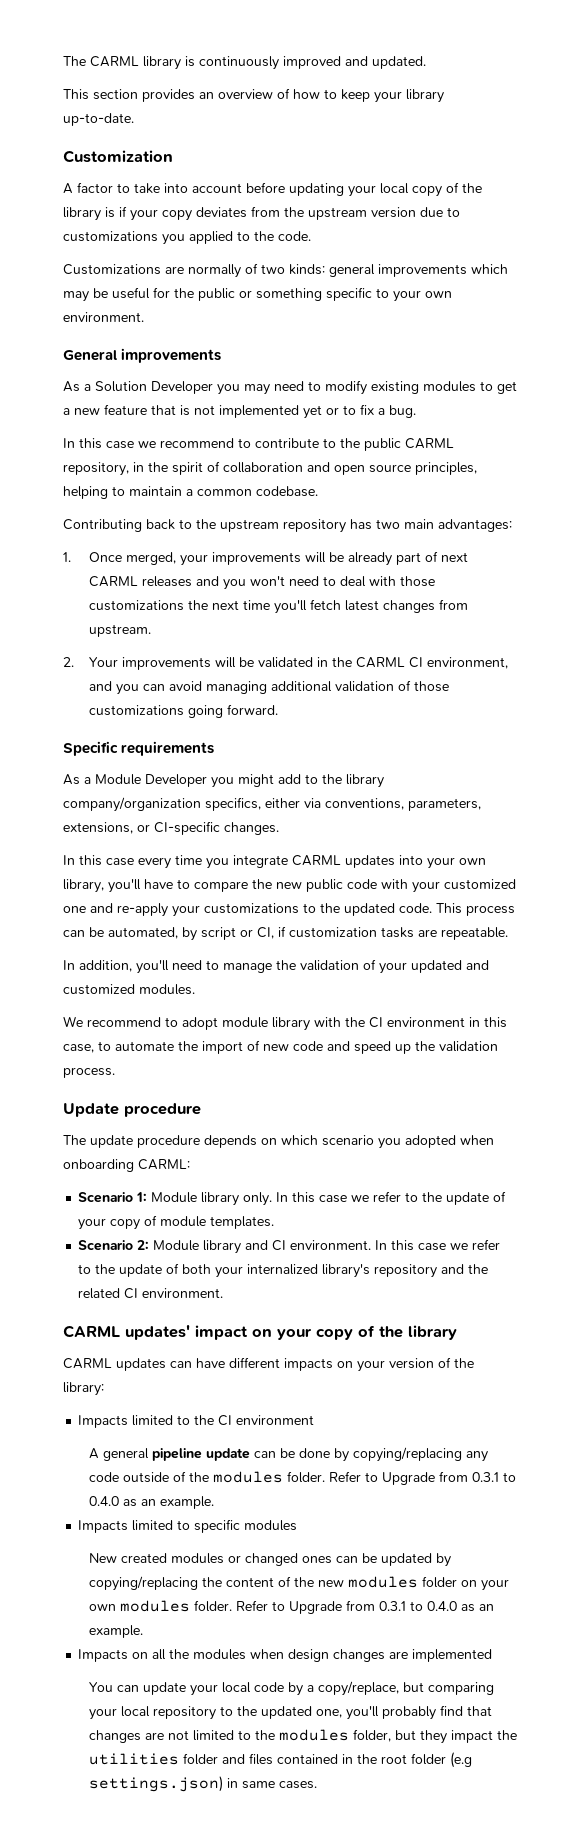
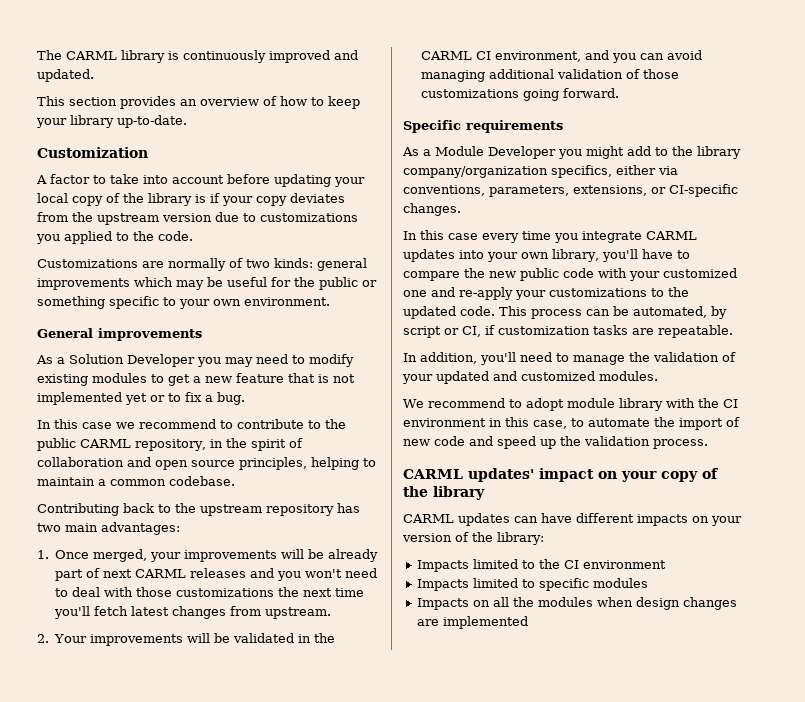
[63,1103,201,1117] [63,1135,494,1149] [63,1159,190,1172] [78,1191,507,1206] [78,1215,275,1230] [78,1239,501,1254] [78,1263,489,1278] [78,1288,224,1299] // Update procedure // The update procedure depends on which scenario you adopted when onboarding CARML: // Scenario 1: Module library only. In this case we refer to the update of your copy of module templates. // Scenario 2: Module library and CI environment. In this case we refer to the update of both your internalized library's repository and the related CI environment. -> (708, 444) none
[88,1447,488,1462] [88,1471,516,1485] [88,1496,214,1509] // A general pipeline update can be done by copying/replacing any code outside of the modules folder. Refer to Upgrade from 0.3.1 to 0.4.0 as an example. -> (666, 564) none
[88,1553,451,1567] [88,1576,509,1591] [88,1600,494,1614] [88,1625,143,1638] // New created modules or changed ones can be updated by copying/replacing the content of the new modules folder on your own modules folder. Refer to Upgrade from 0.3.1 to 0.4.0 as an example. -> (648, 583) none
[88,1681,494,1696] [88,1705,492,1720] [88,1729,517,1744] [88,1752,472,1768] [88,1776,317,1792] // You can update your local code by a copy/replace, but comparing your local repository to the updated one, you'll probably find that changes are not limited to the modules folder, but they impact the utilities folder and files contained in the root folder (e.g settings.json) in same cases. -> (528, 622) none

